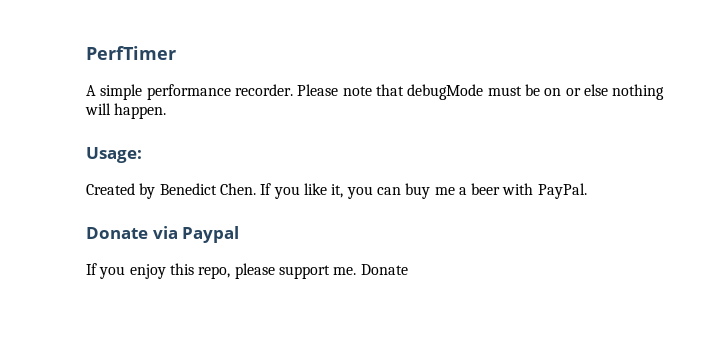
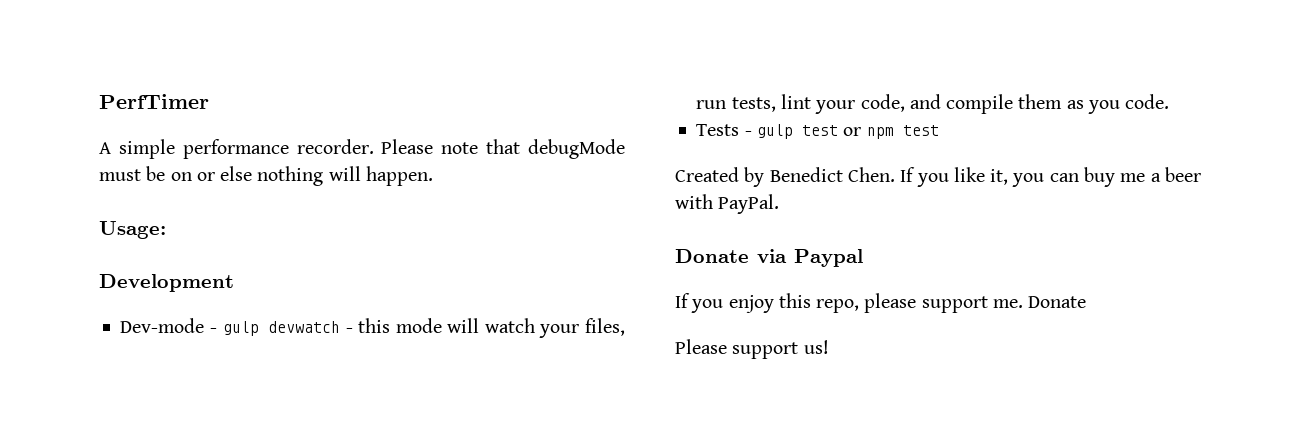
(142, 155) none -> [99,274,234,292] [120,318,625,338] [696,94,1170,114] [696,124,939,139] // Development // Dev-mode - gulp devwatch - this mode will watch your files, run tests, lint your code, and compile them as you code. // Tests - gulp test or npm test
(408, 269) none -> [675,339,829,359] // Please support us!

